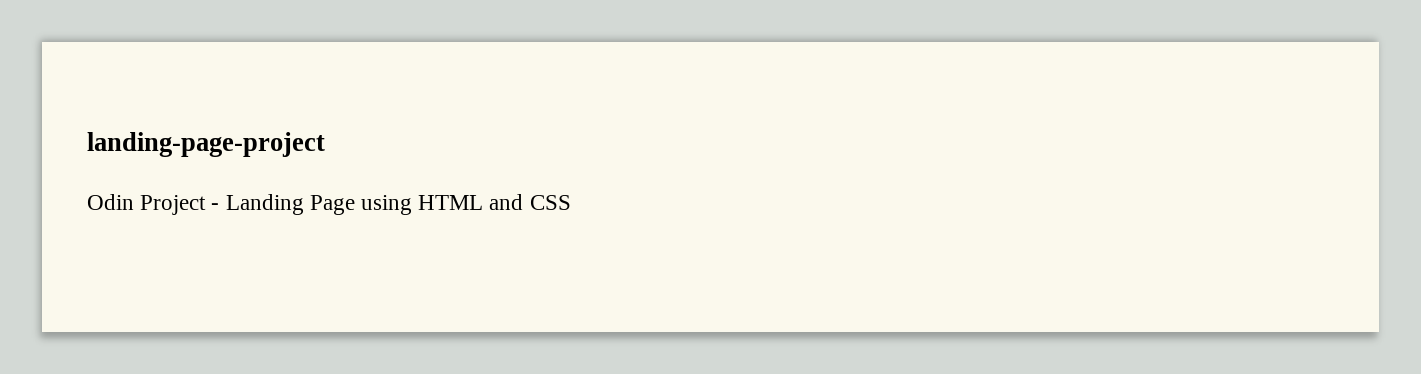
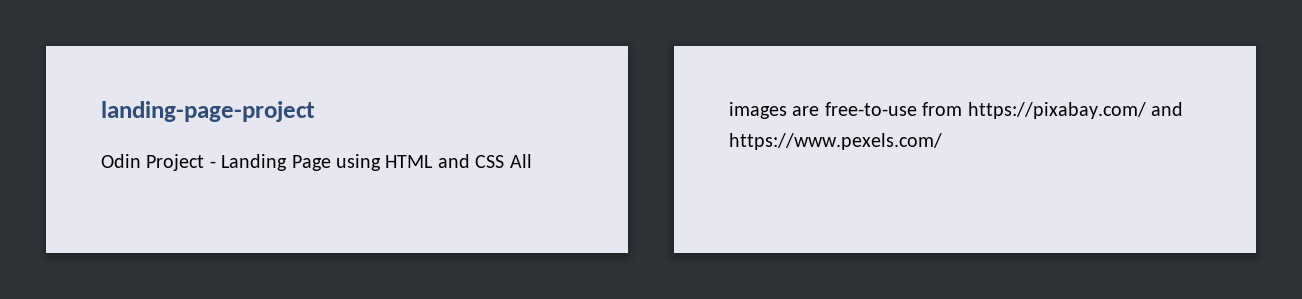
(571, 202) none -> [509,154,532,168] [729,102,1183,119] [729,133,942,150] All images are free-to-use from https://pixabay.com/ and https://www.pexels.com/

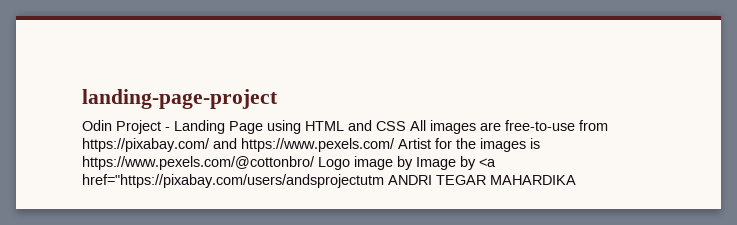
(942, 141) none -> [398,138,540,152] [82,156,496,170] [82,174,576,188] Artist for the images is https://www.pexels.com/@cottonbro/ Logo image by Image by <a href="https://pixabay.com/users/andsprojectutm ANDRI TEGAR MAHARDIKA

